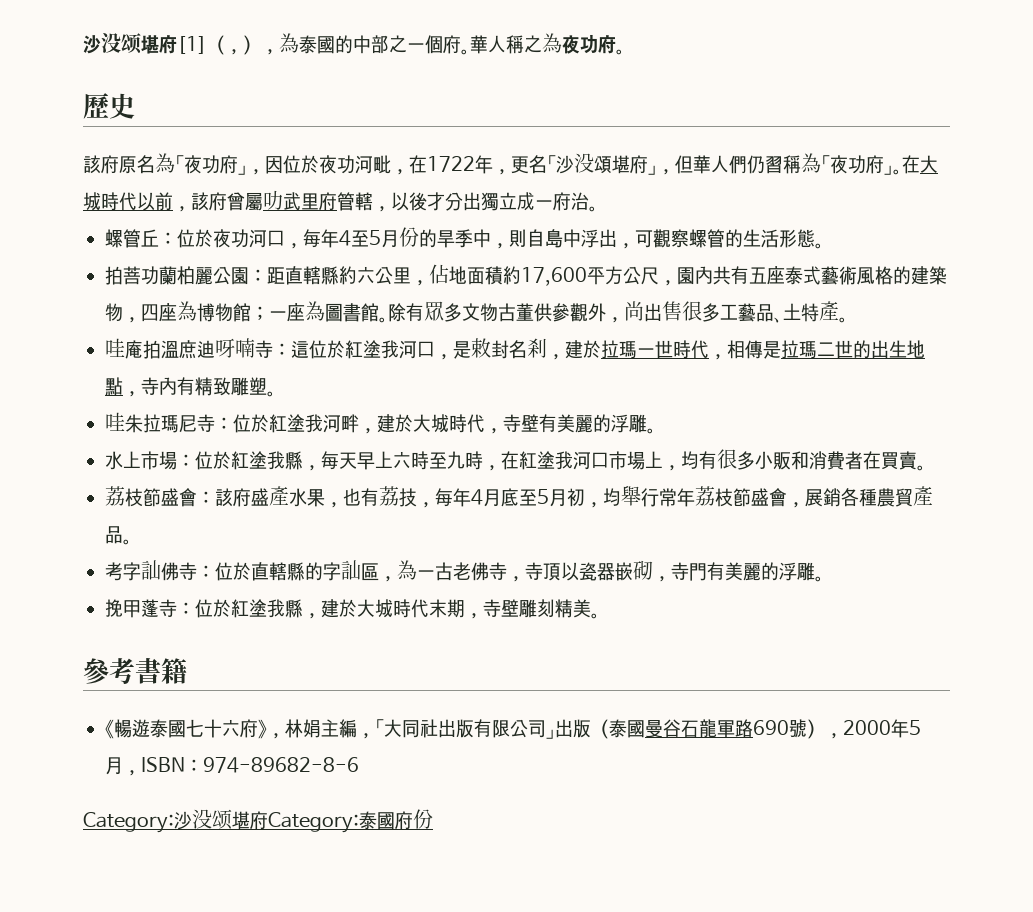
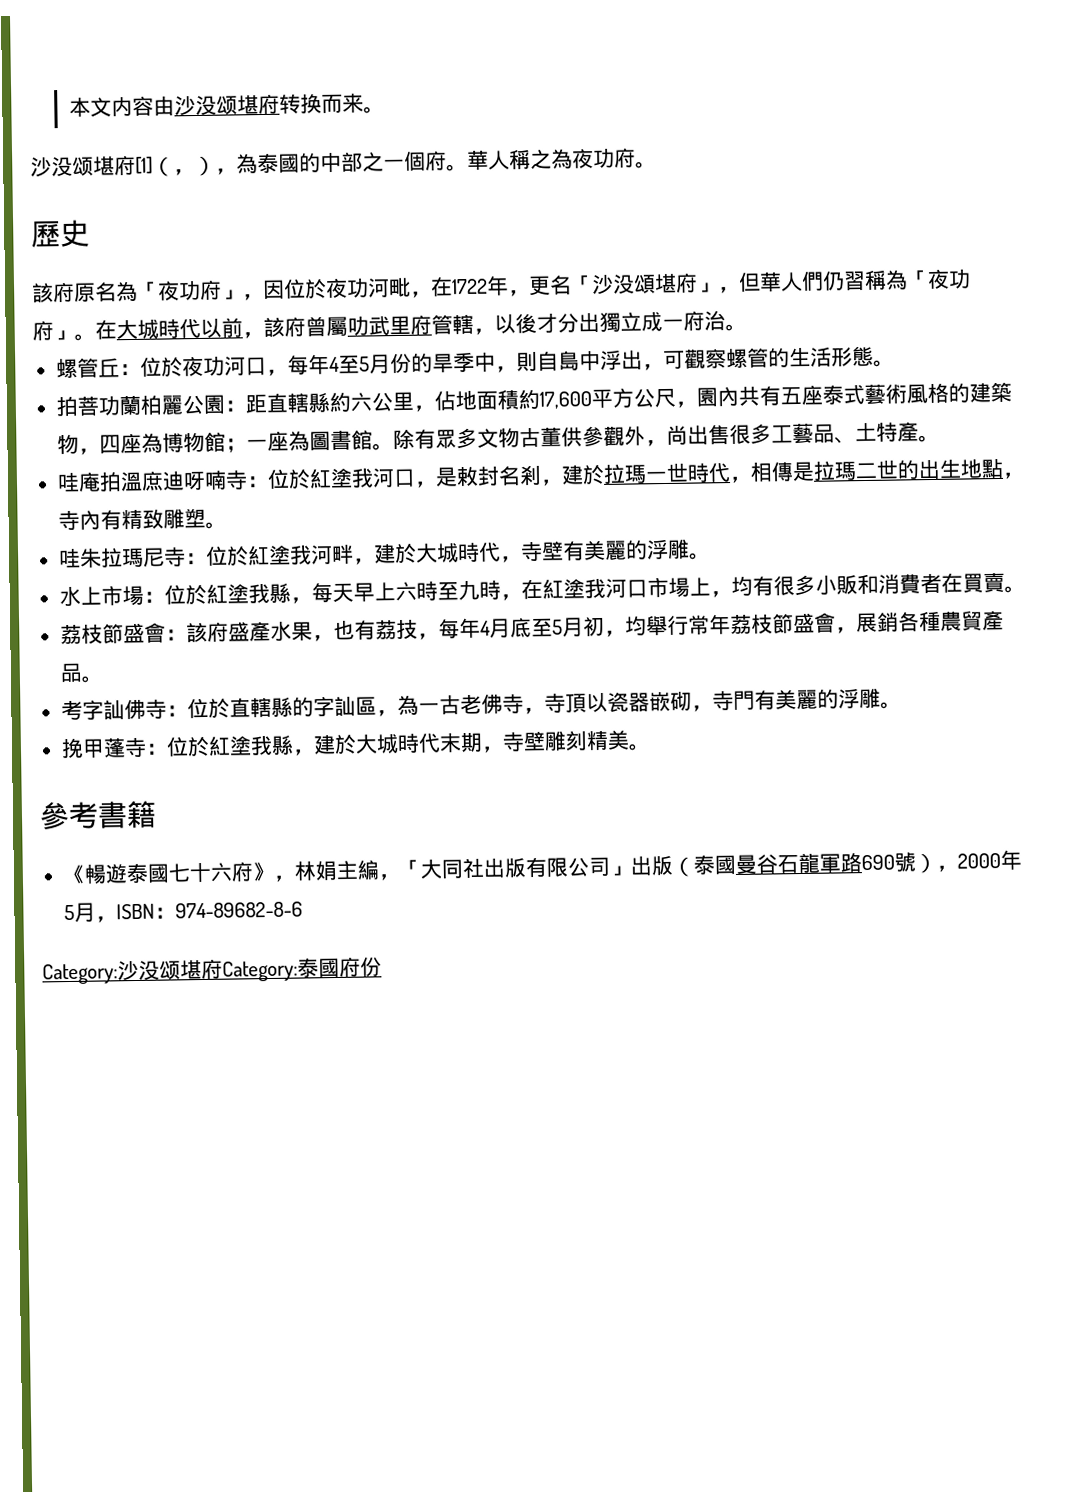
(83, 44) none -> [68,93,385,118] 本文内容由沙没颂堪府转换而来。 //
[291,341,309,358] 這 -> (269, 481) none

